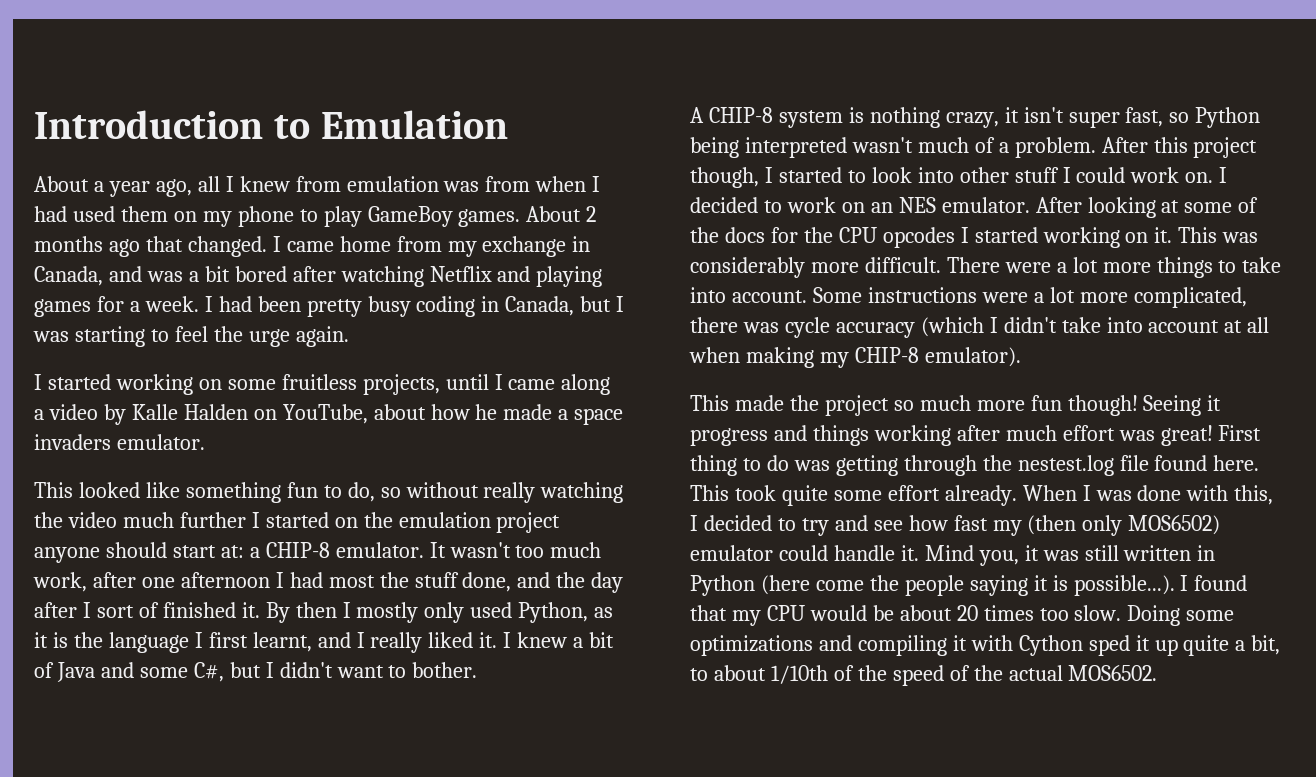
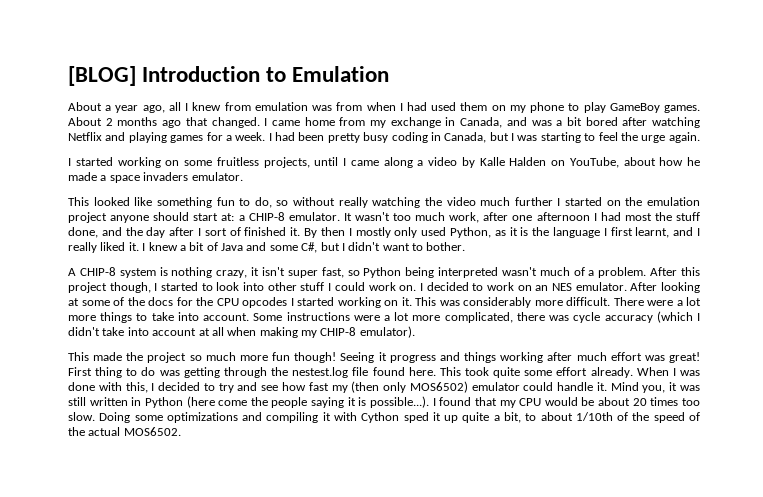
(34, 124) none -> [68,66,136,86] [BLOG]

